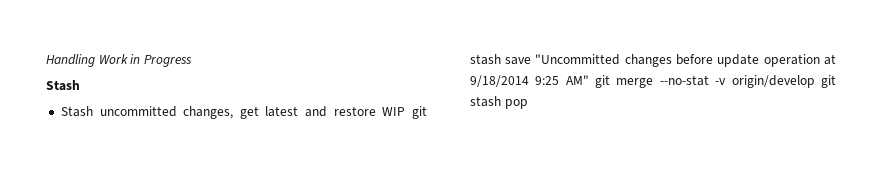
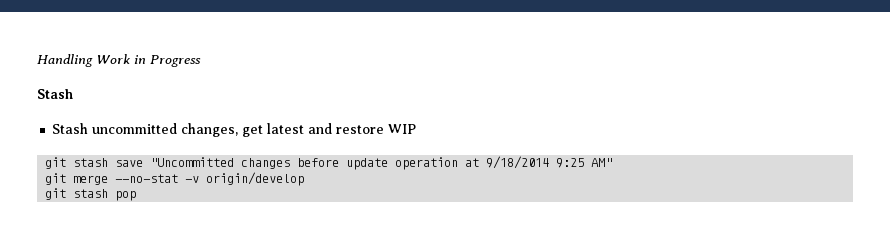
(406, 111) none -> (417, 129) //
(589, 80) none -> (613, 162) //
(815, 81) none -> (305, 179) //

